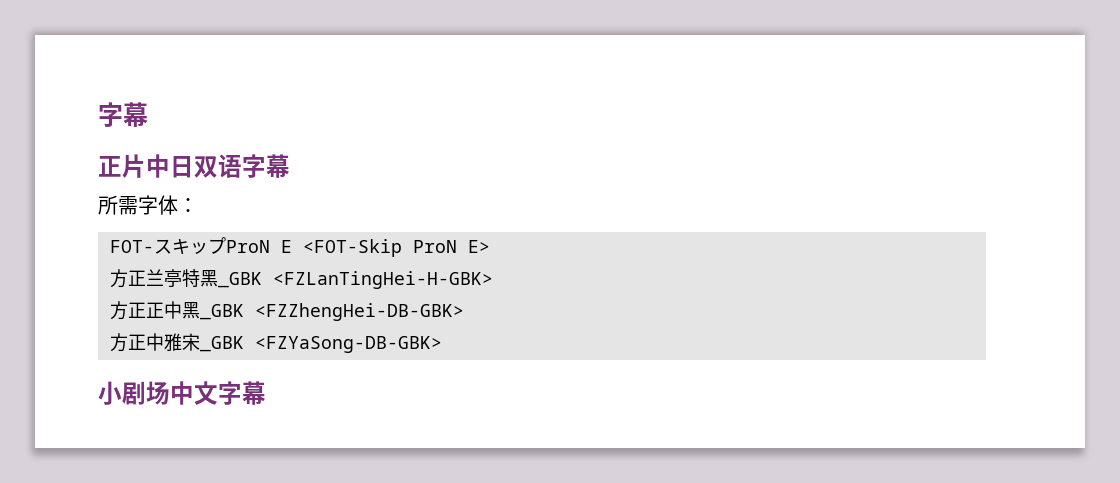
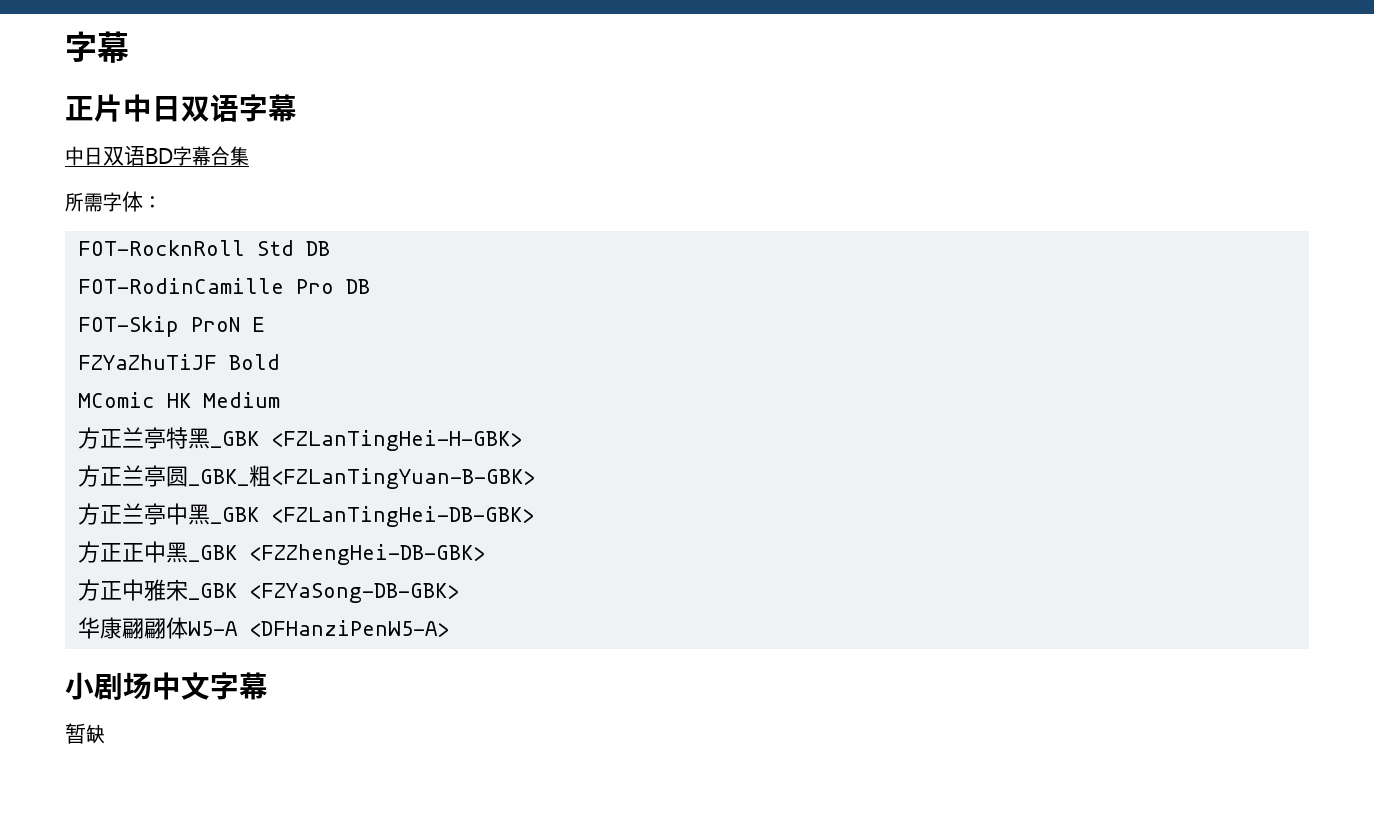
[98,195,198,215] [110,237,490,257] 所需字体： // FOT-スキップProN E <FOT-Skip ProN E> -> [65,145,249,166] [65,191,162,212] [77,240,330,256] [77,278,370,294] [77,316,265,337] [77,354,280,370] [77,392,280,408] 中日双语BD字幕合集 // 所需字体： // FOT-RocknRoll Std DB // FOT-RodinCamille Pro DB // FOT-Skip ProN E // FZYaZhuTiJF Bold // MComic HK Medium
(493, 280) none -> [77,465,535,489] [77,503,534,527] // 方正兰亭圆_GBK_粗<FZLanTingYuan-B-GBK> // 方正兰亭中黑_GBK <FZLanTingHei-DB-GBK>
(442, 344) none -> [77,617,449,639] // 华康翩翩体W5-A <DFHanziPenW5-A>
(266, 393) none -> [65,723,105,744] // 暂缺

